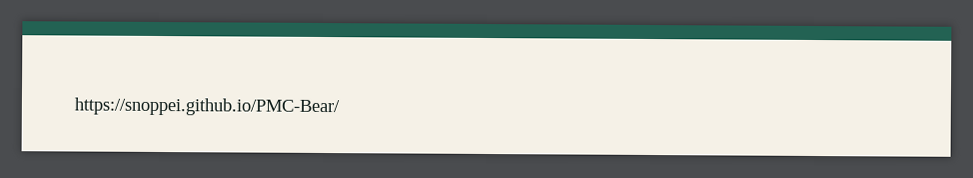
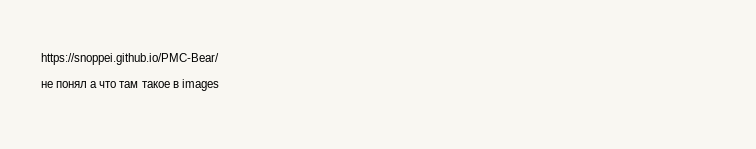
(340, 107) none -> [41,79,219,91] // не понял а что там такое в images

